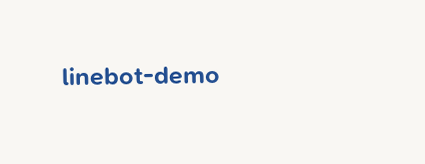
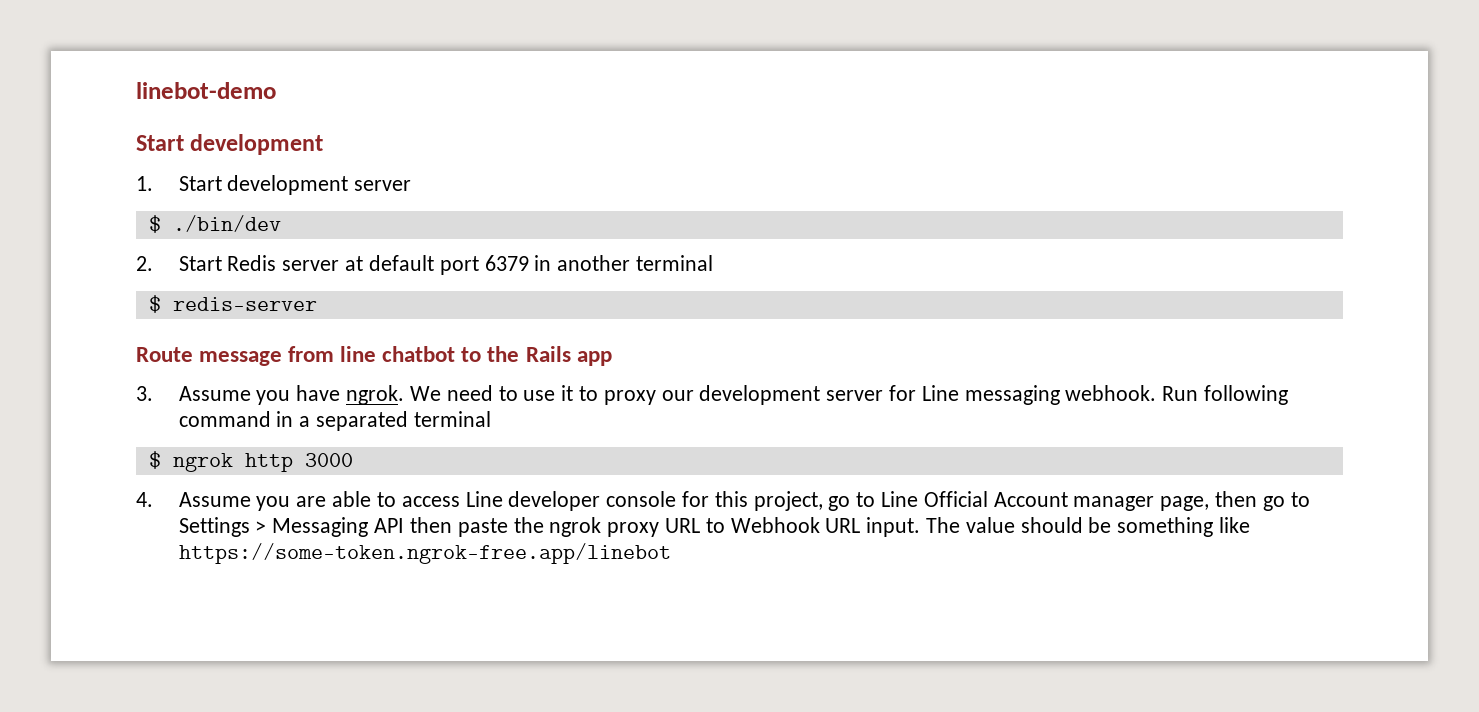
(221, 75) none -> [136,134,324,155] [136,175,412,195] [148,215,281,233] [136,255,713,275] [148,295,317,313] [136,346,612,366] [136,385,1288,405] [178,411,491,431] [148,451,353,472] [136,491,1310,511] [178,517,1250,537] [178,543,671,564] // Start development // 1. Start development server // $ ./bin/dev // 2. Start Redis server at default port 6379 in another terminal // $ redis-server // Route message from line chatbot to the Rails app // 3. Assume you have ngrok. We need to use it to proxy our development server for Line messaging webhook. Run following command in a separated terminal // $ ngrok http 3000 // 4. Assume you are able to access Line developer console for this project, go to Line Official Account manager page, then go to Settings > Messaging API then paste the ngrok proxy URL to Webhook URL input. The value should be something like https://some-token.ngrok-free.app/linebot

